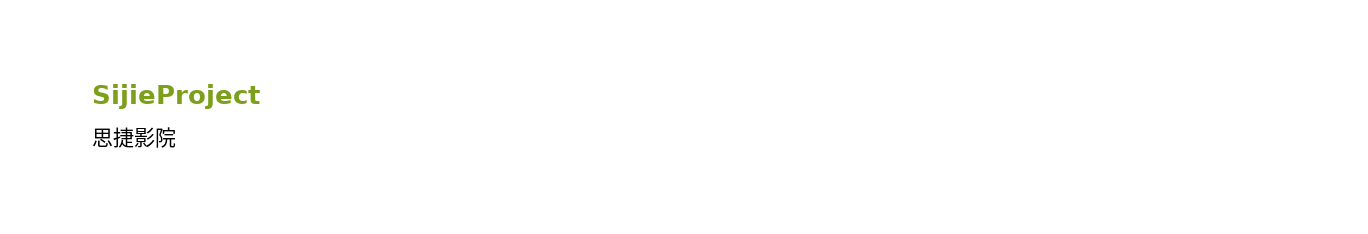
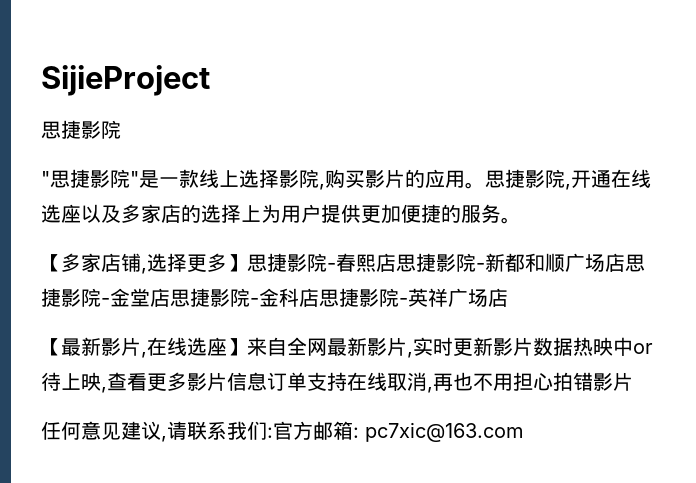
(176, 137) none -> [41,169,651,190] [41,204,521,224] [41,253,645,274] [41,288,508,307] [41,337,653,358] [41,372,633,393] [41,421,524,442] // "思捷影院"是一款线上选择影院,购买影片的应用。思捷影院,开通在线选座以及多家店的选择上为用户提供更加便捷的服务。 // 【多家店铺,选择更多】思捷影院-春熙店思捷影院-新都和顺广场店思捷影院-金堂店思捷影院-金科店思捷影院-英祥广场店 // 【最新影片,在线选座】来自全网最新影片,实时更新影片数据热映中or待上映,查看更多影片信息订单支持在线取消,再也不用担心拍错影片 // 任何意见建议,请联系我们:官方邮箱: pc7xic@163.com

